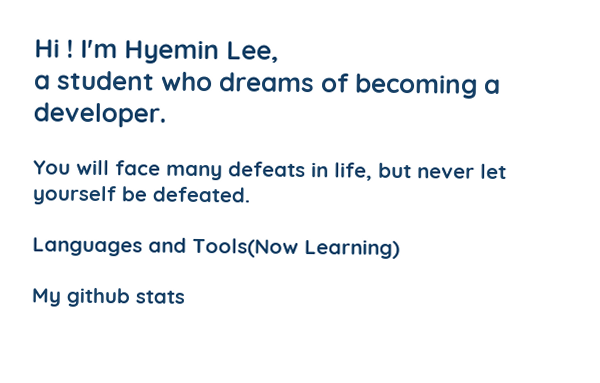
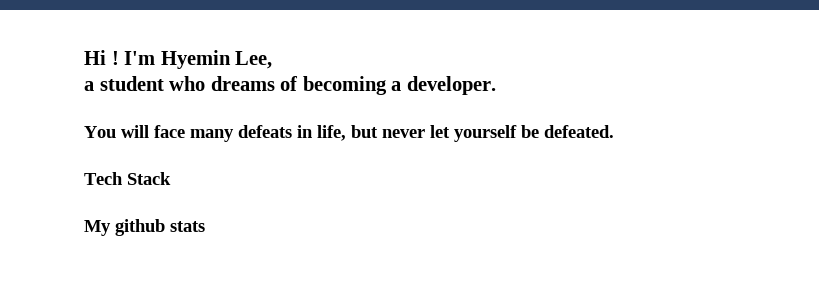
[32,237,400,259] Languages and Tools(Now Learning) -> [84,172,171,185] Tech Stack

